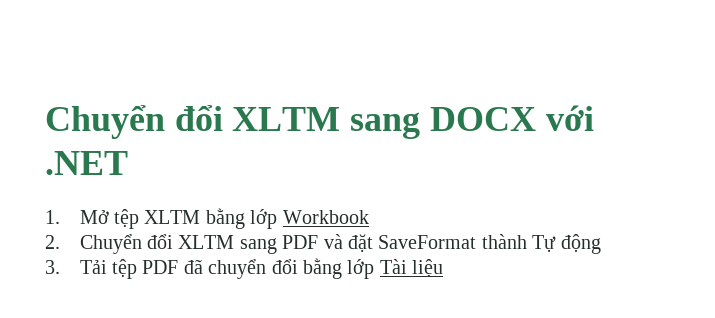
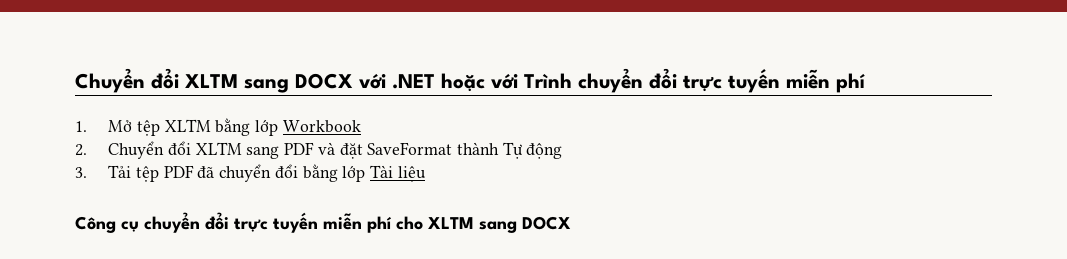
(128, 163) none -> [441,68,865,93] hoặc với Trình chuyển đổi trực tuyến miễn phí
(444, 268) none -> [75,212,571,233] // Công cụ chuyển đổi trực tuyến miễn phí cho XLTM sang DOCX

